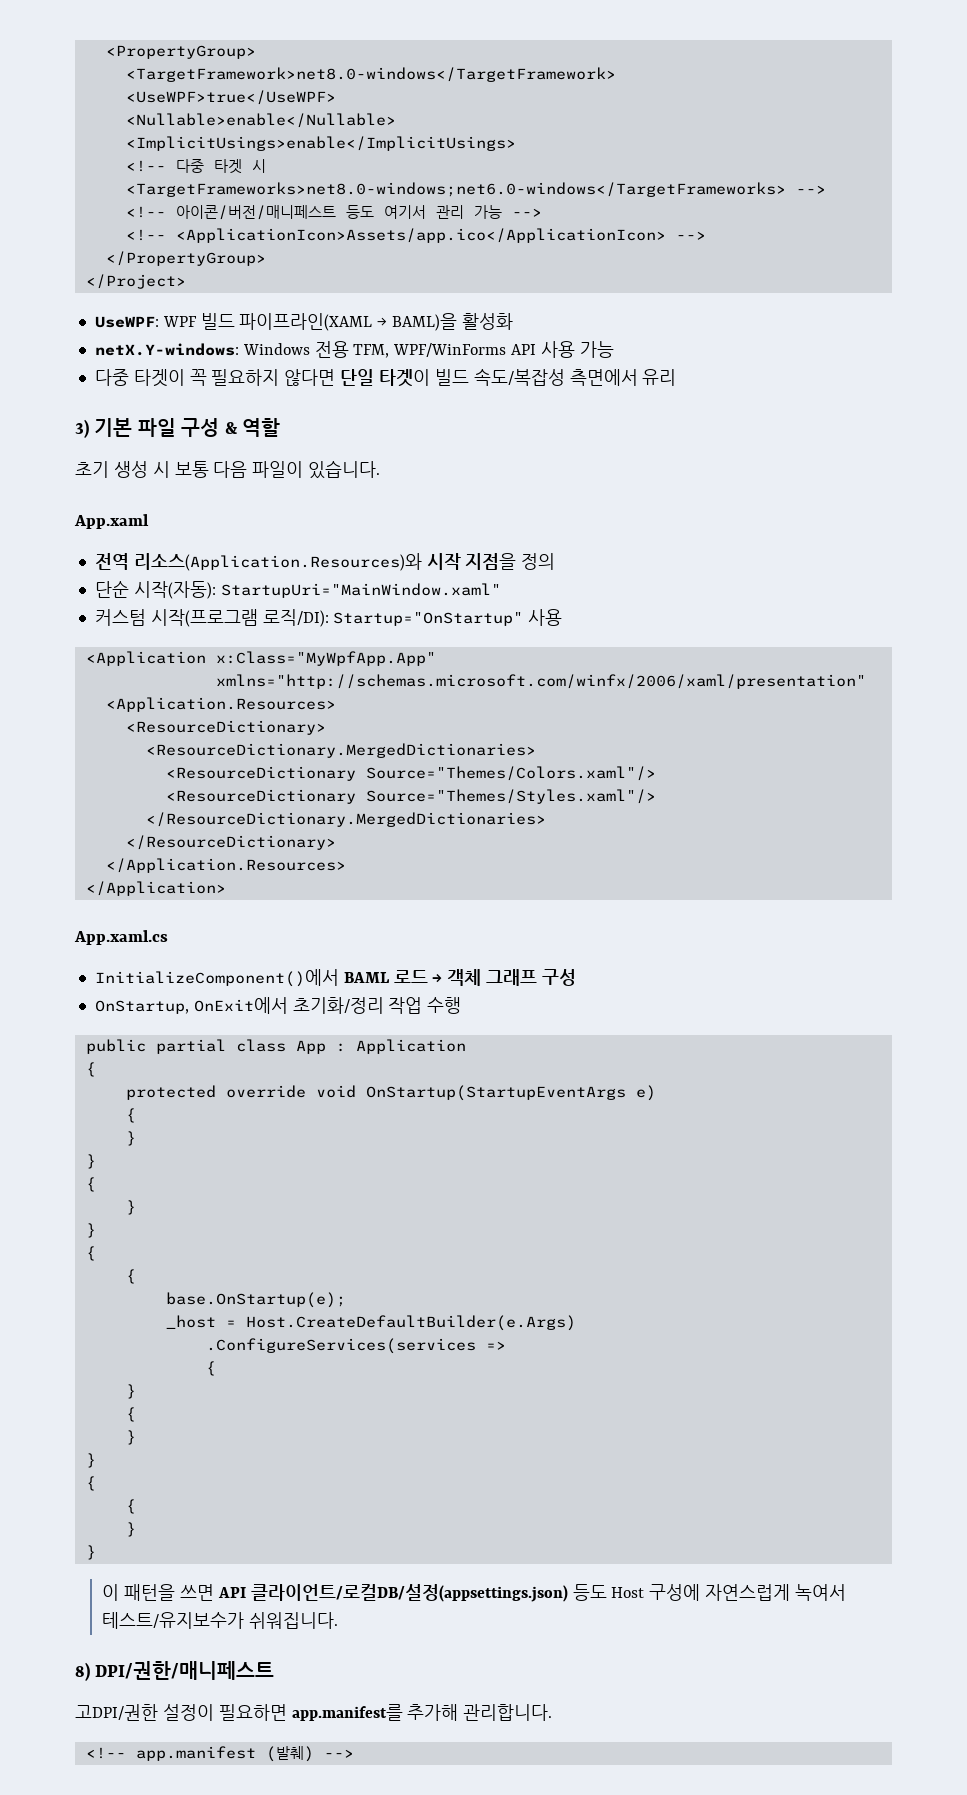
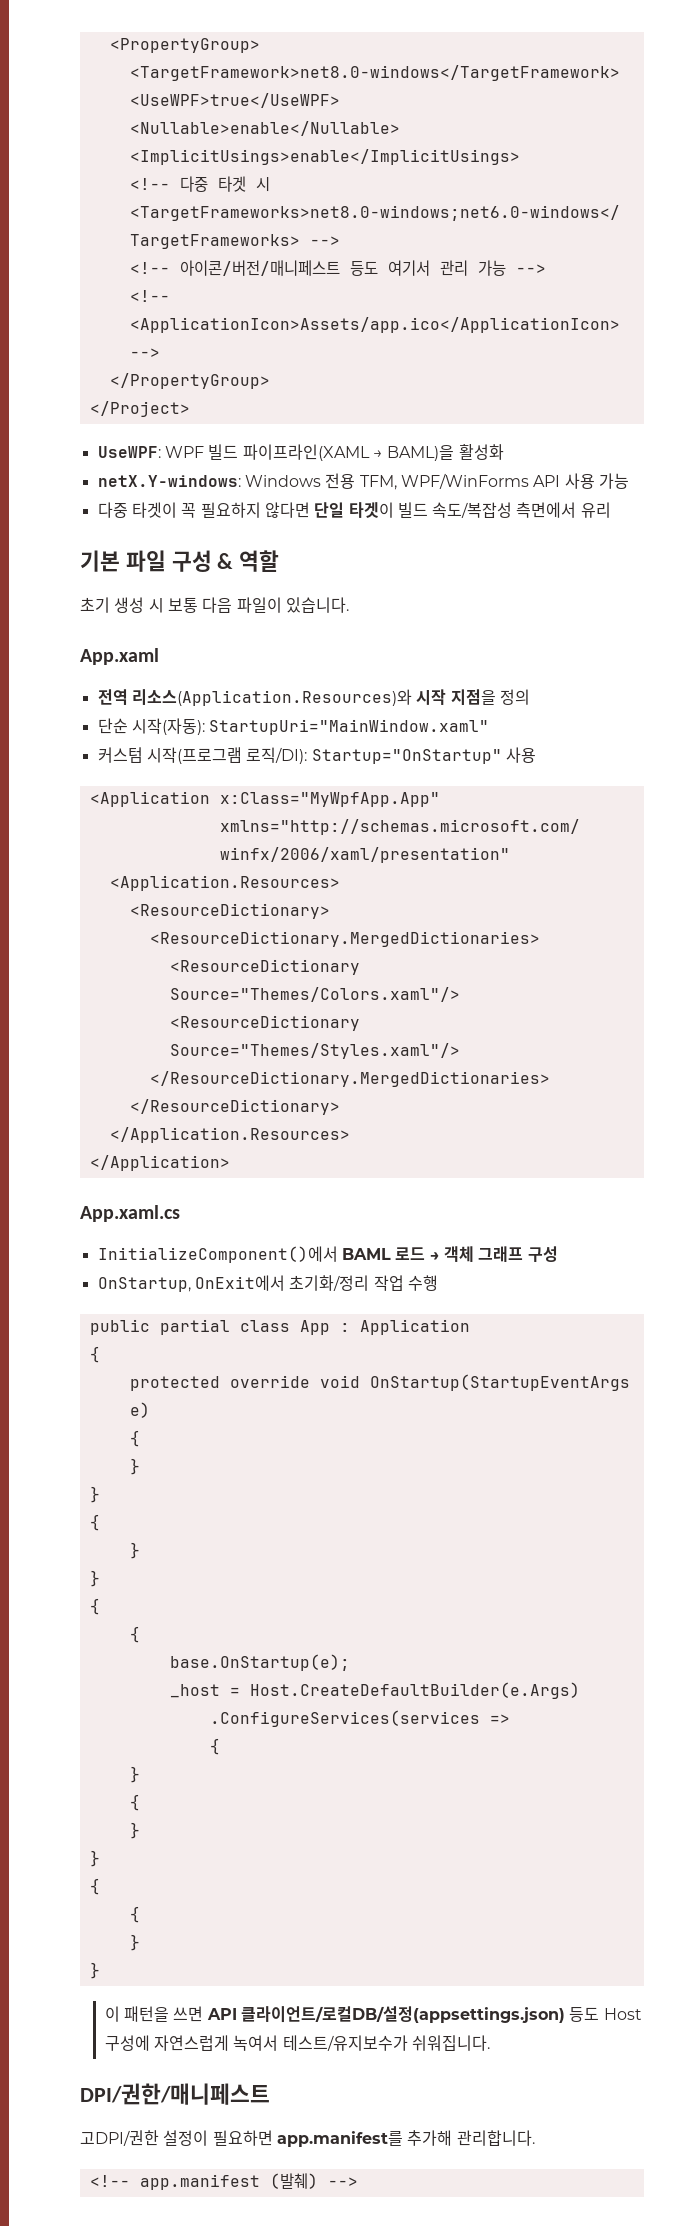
[75,419,89,438] 3) -> (611, 510) none
[75,1662,90,1681] 8) -> (490, 2043) none

